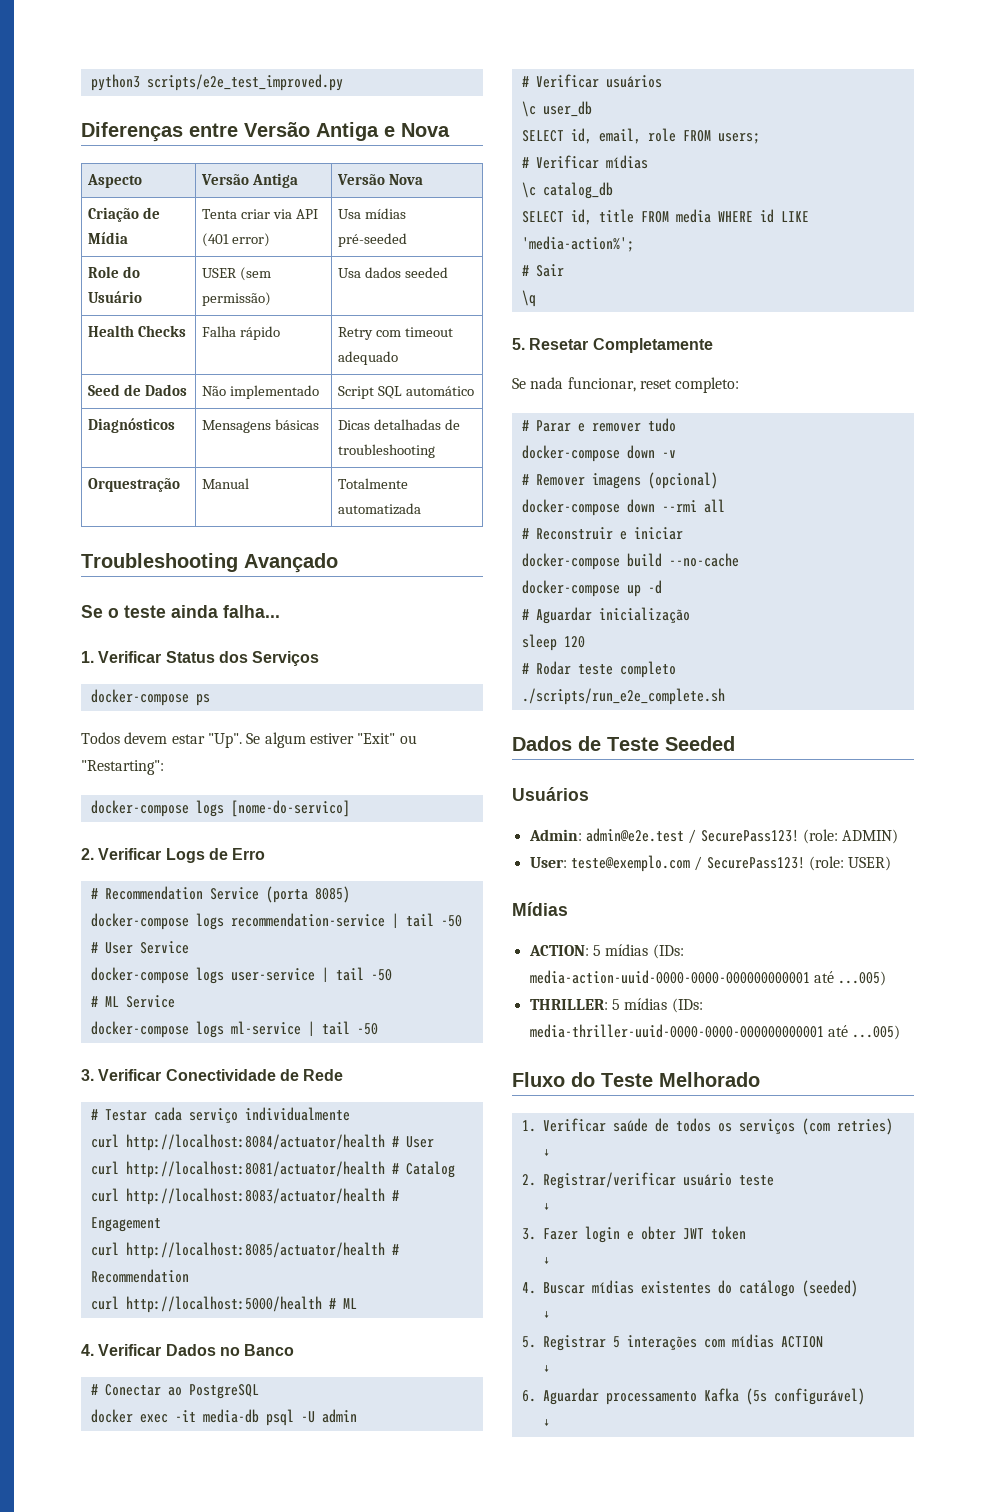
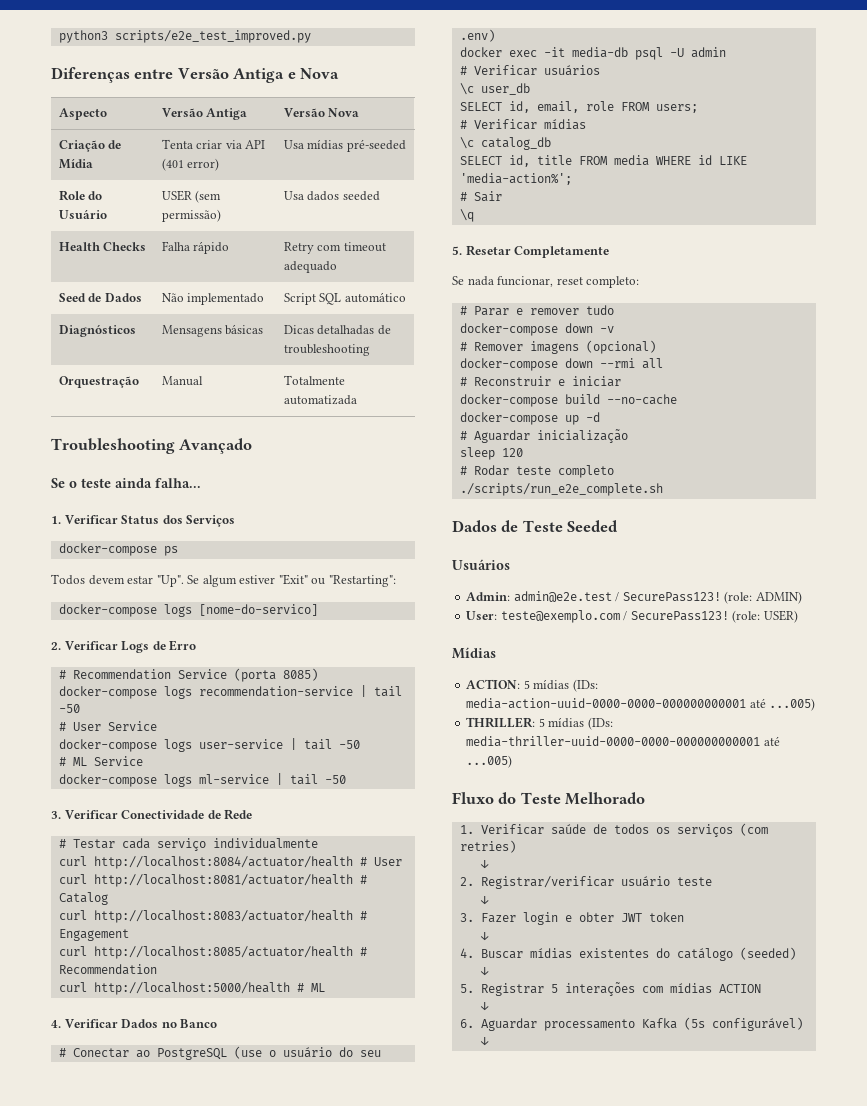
(259, 1391) none -> [233,1046,381,1059] [459,29,495,42] (use o usuário do seu .env)

